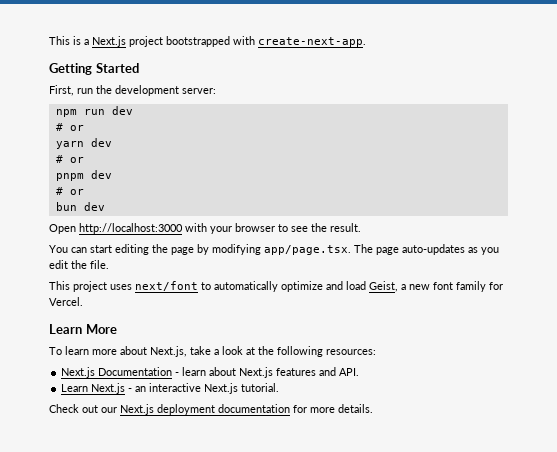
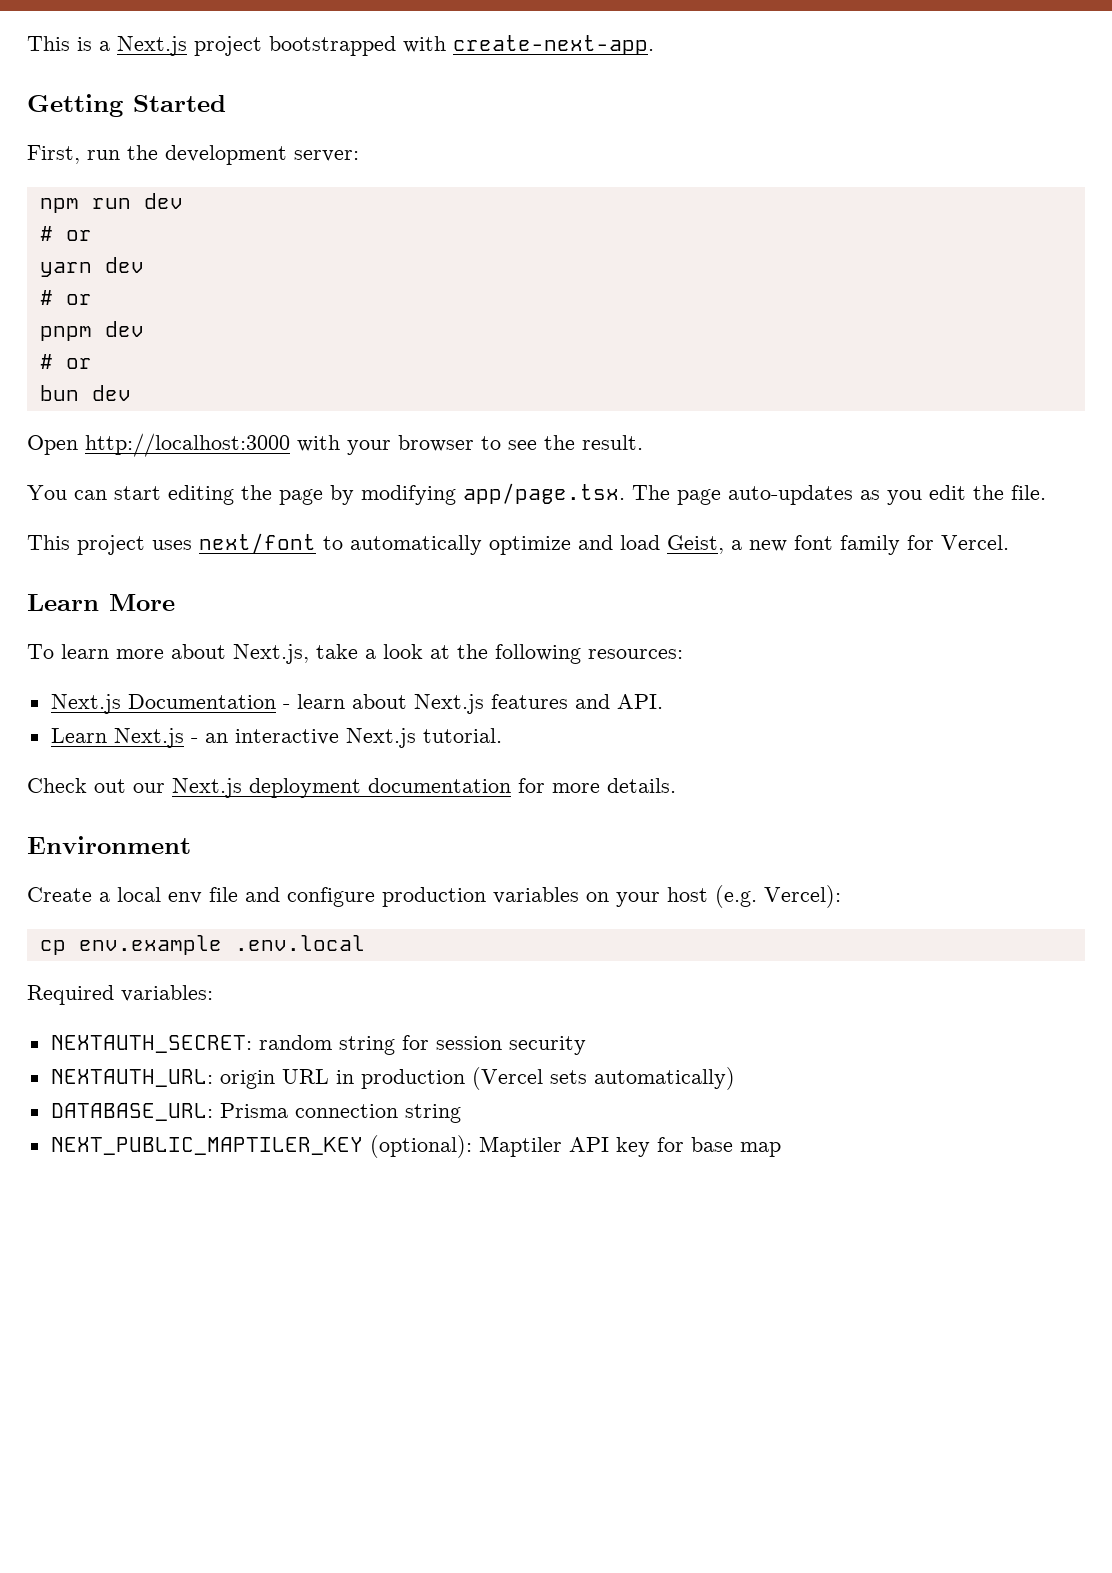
(373, 408) none -> [27,836,191,854] [27,885,841,908] [39,935,365,955] [27,985,213,1005] [50,1035,586,1055] [50,1067,735,1090] [50,1103,461,1123] [50,1135,781,1158] // Environment // Create a local env file and configure production variables on your host (e.g. Vercel): // cp env.example .env.local // Required variables: // NEXTAUTH_SECRET: random string for session security // NEXTAUTH_URL: origin URL in production (Vercel sets automatically) // DATABASE_URL: Prisma connection string // NEXT_PUBLIC_MAPTILER_KEY (optional): Maptiler API key for base map

